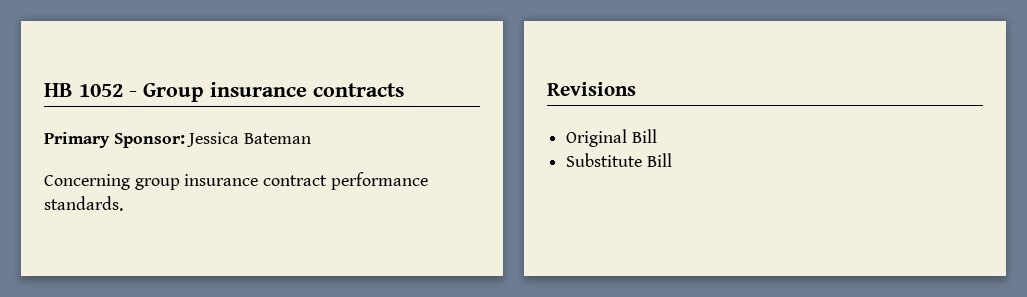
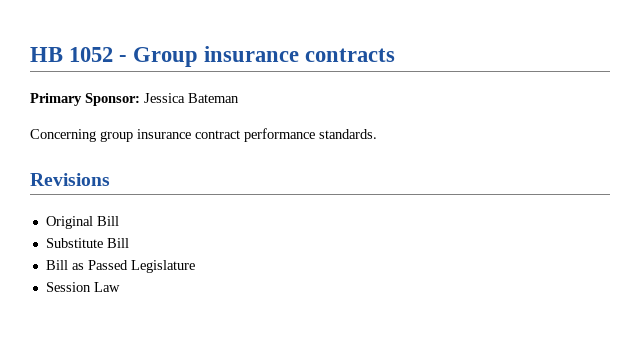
(672, 160) none -> [45,260,195,273] [45,282,120,292] // Bill as Passed Legislature // Session Law

